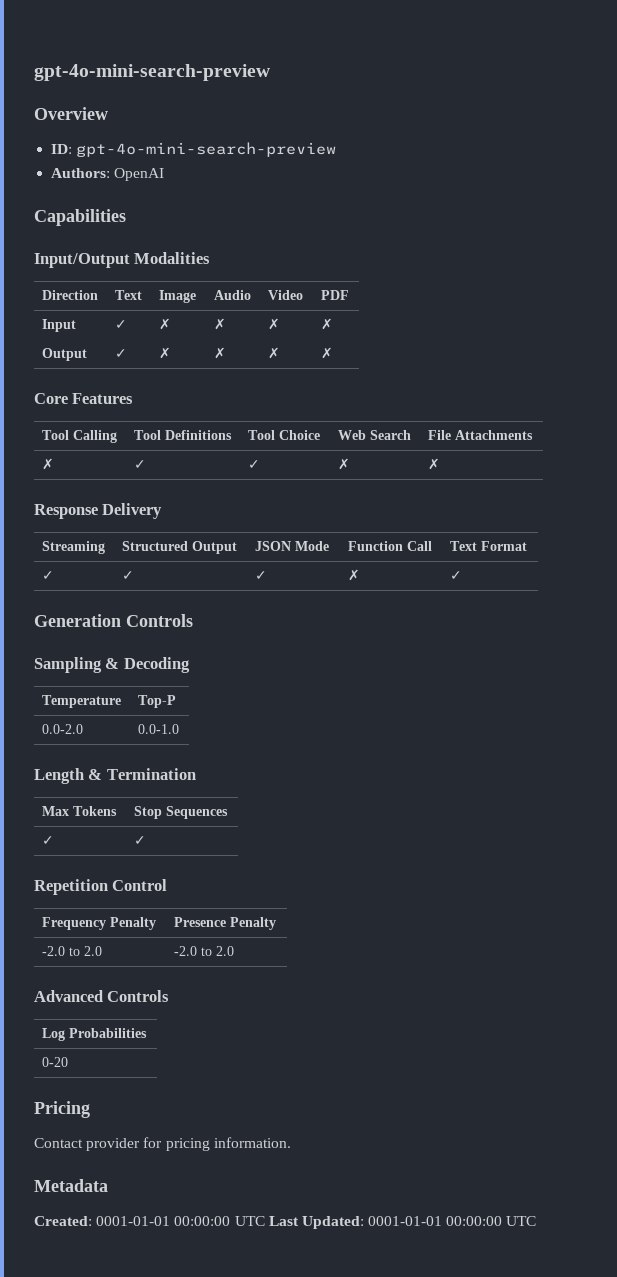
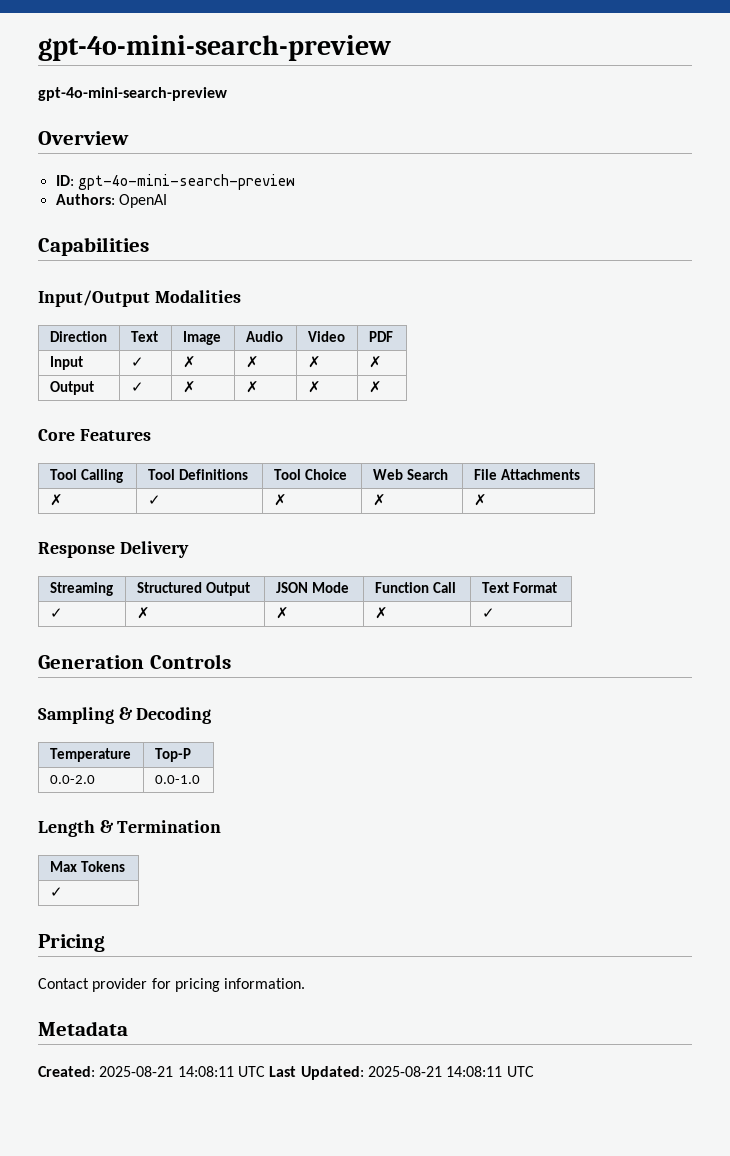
[34,64,270,81] gpt-4o-mini-search-preview -> [38,35,391,61] [38,87,227,101] gpt-4o-mini-search-preview // gpt-4o-mini-search-preview
[248,460,261,469] ✓ -> [273,494,287,506] ✗
[122,571,135,580] [255,571,268,580] ✓ | ✓ -> [136,607,150,619] [275,607,289,619] ✗ | ✗
[134,806,229,819] [42,836,55,845] [134,836,147,845] [34,879,168,895] [42,917,157,930] [174,917,277,930] [42,946,103,956] [174,946,235,956] [34,990,170,1002] [42,1028,148,1041] [42,1057,69,1067] | Stop Sequences // ✓ | ✓ // Repetition Control // Frequency Penalty | Presence Penalty // -2.0 to 2.0 | -2.0 to 2.0 // Advanced Controls // Log Probabilities // 0-20 -> [49,887,63,897] // ✓
[96,1216,231,1226] 0001-01-01 00:00:00 -> [99,1066,234,1077] 2025-08-21 14:08:11
[368,1216,503,1226] 0001-01-01 00:00:00 -> [367,1066,503,1077] 2025-08-21 14:08:11

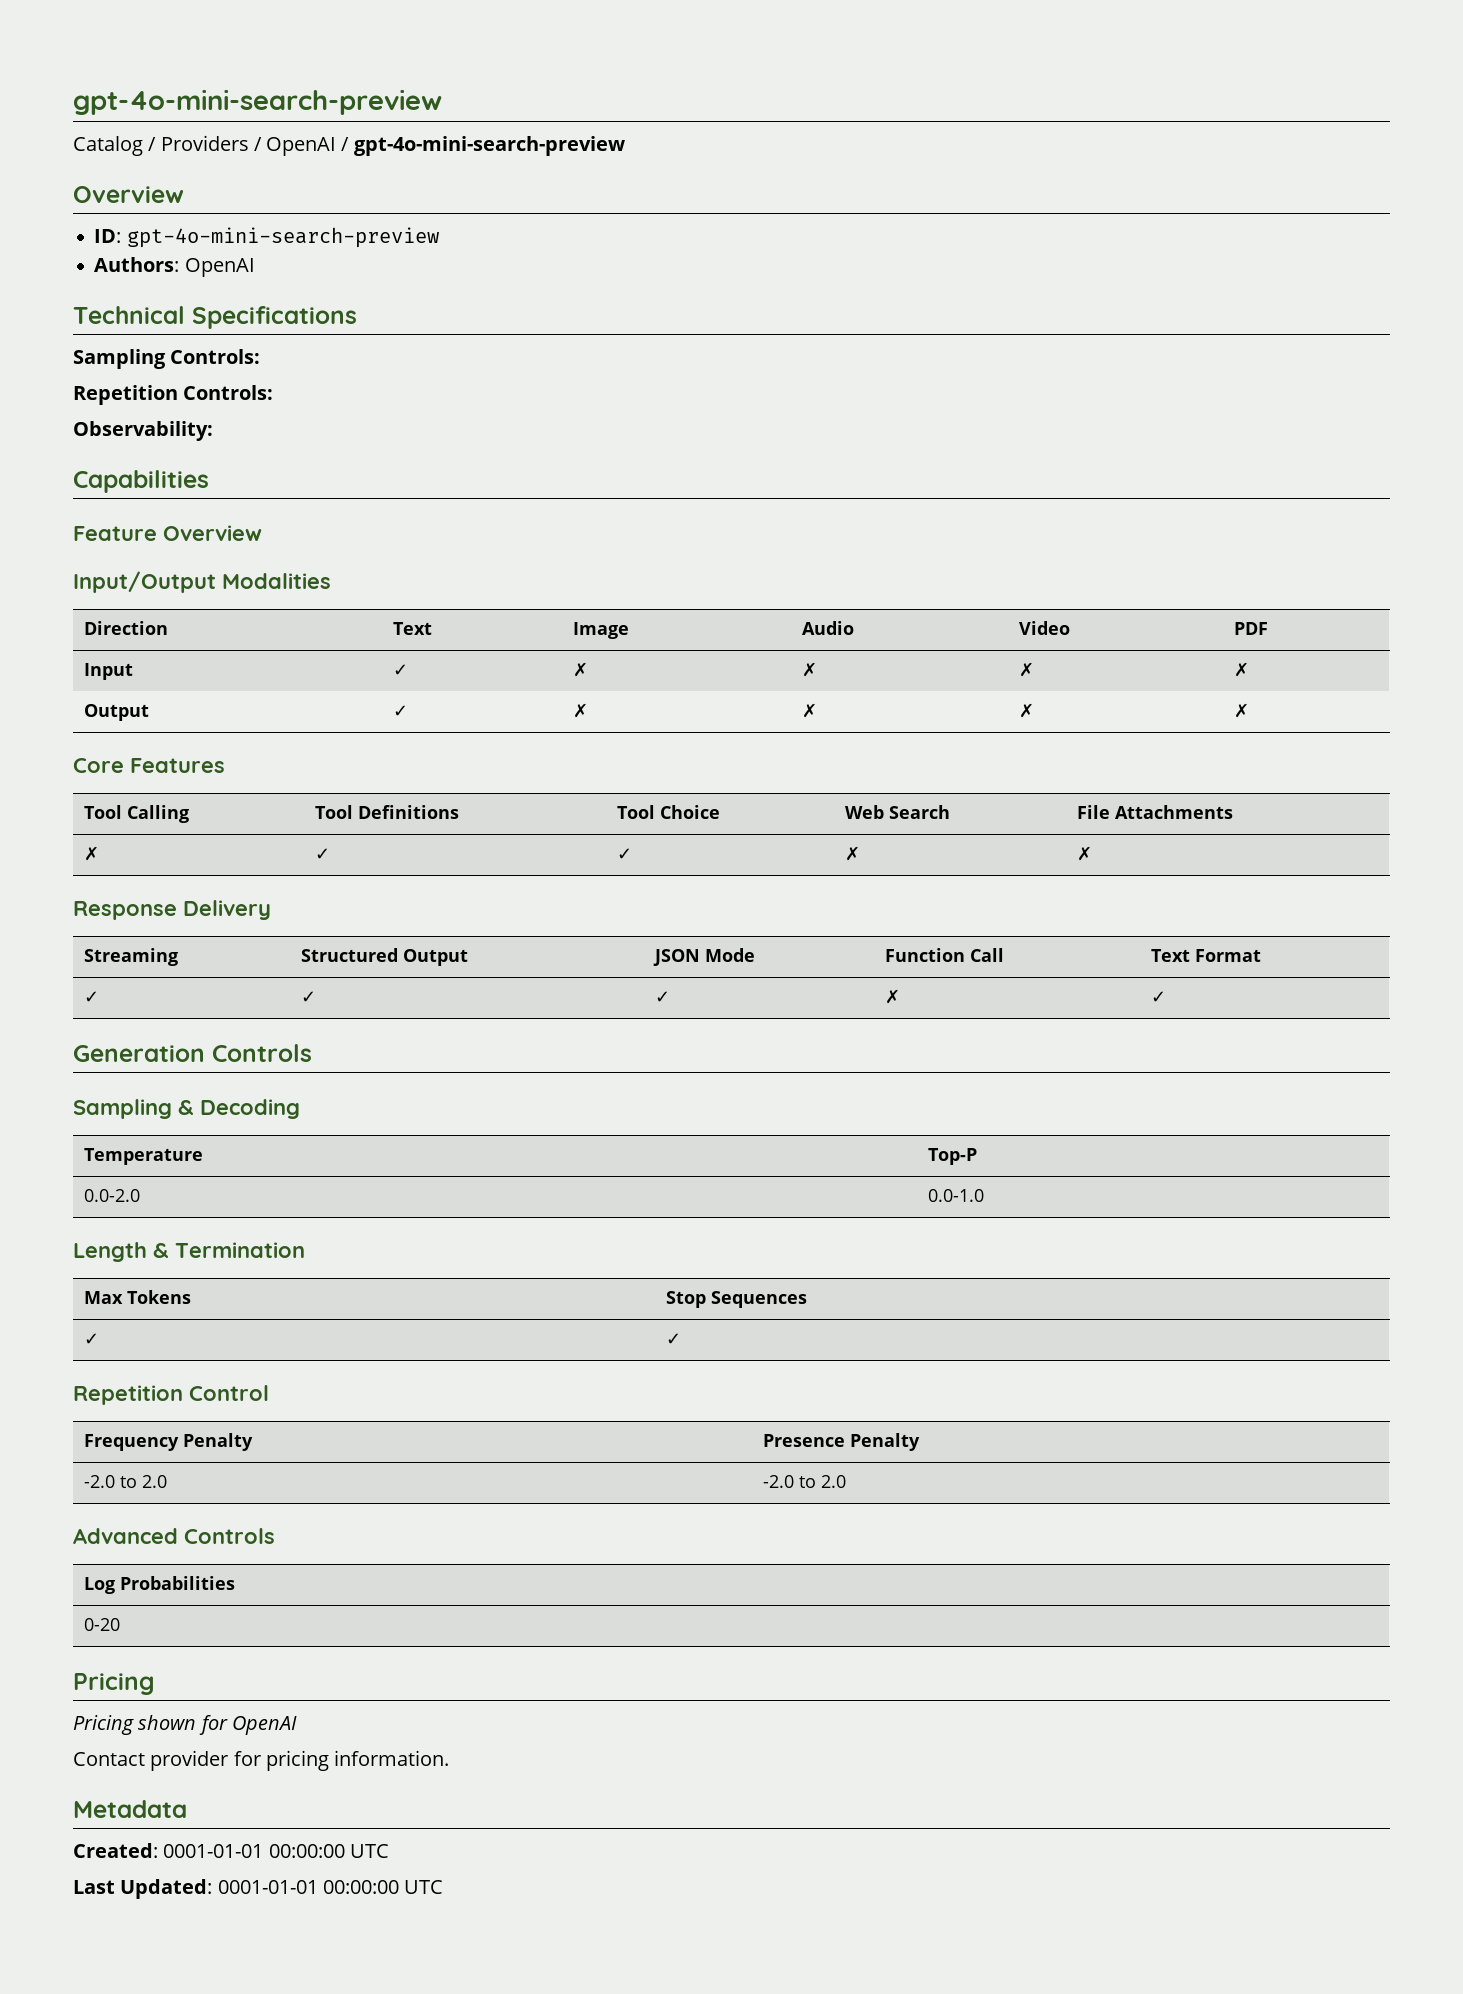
[38,35,391,61] gpt-4o-mini-search-preview // -> [73,89,442,115] [73,135,350,156] gpt-4o-mini-search-preview // Catalog / Providers / OpenAI /
(167, 201) none -> [73,306,357,329] [73,349,261,369] [73,385,274,405] [73,421,213,441] // Technical Specifications // Sampling Controls: // Repetition Controls: // Observability:
(149, 246) none -> [73,525,262,541] // Feature Overview
[273,494,287,506] ✗ -> [617,848,633,860] ✓
[136,607,150,619] [275,607,289,619] ✗ | ✗ -> [301,991,317,1003] [655,991,671,1003] ✓ | ✓
[49,887,63,897] [38,934,105,952] // ✓ // Pricing -> [666,1291,808,1308] [84,1333,100,1345] [666,1333,682,1345] [73,1385,269,1405] [84,1433,254,1451] [763,1433,921,1451] [84,1475,168,1488] [763,1475,847,1488] [73,1528,275,1544] [84,1576,236,1594] [84,1618,121,1631] [73,1673,155,1695] [73,1715,297,1735] | Stop Sequences // ✓ | ✓ // Repetition Control // Frequency Penalty | Presence Penalty // -2.0 to 2.0 | -2.0 to 2.0 // Advanced Controls // Log Probabilities // 0-20 // Pricing // Pricing shown for OpenAI
[99,1066,265,1077] 2025-08-21 14:08:11 UTC -> [163,1844,389,1858] 0001-01-01 00:00:00 UTC //
[367,1066,503,1077] 2025-08-21 14:08:11 -> [217,1880,399,1894] 0001-01-01 00:00:00

